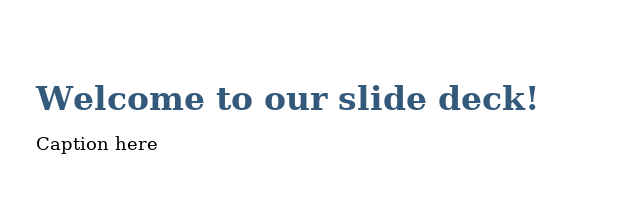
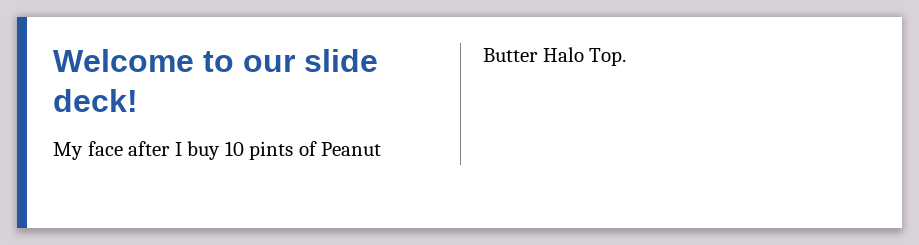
[36,136,158,154] Caption here -> [53,141,382,160] [483,47,627,66] My face after I buy 10 pints of Peanut Butter Halo Top.

